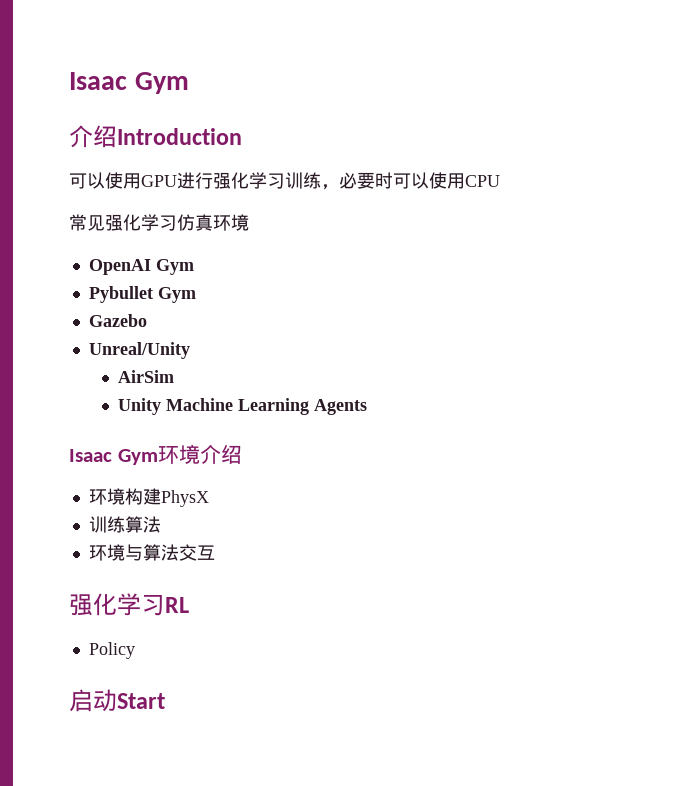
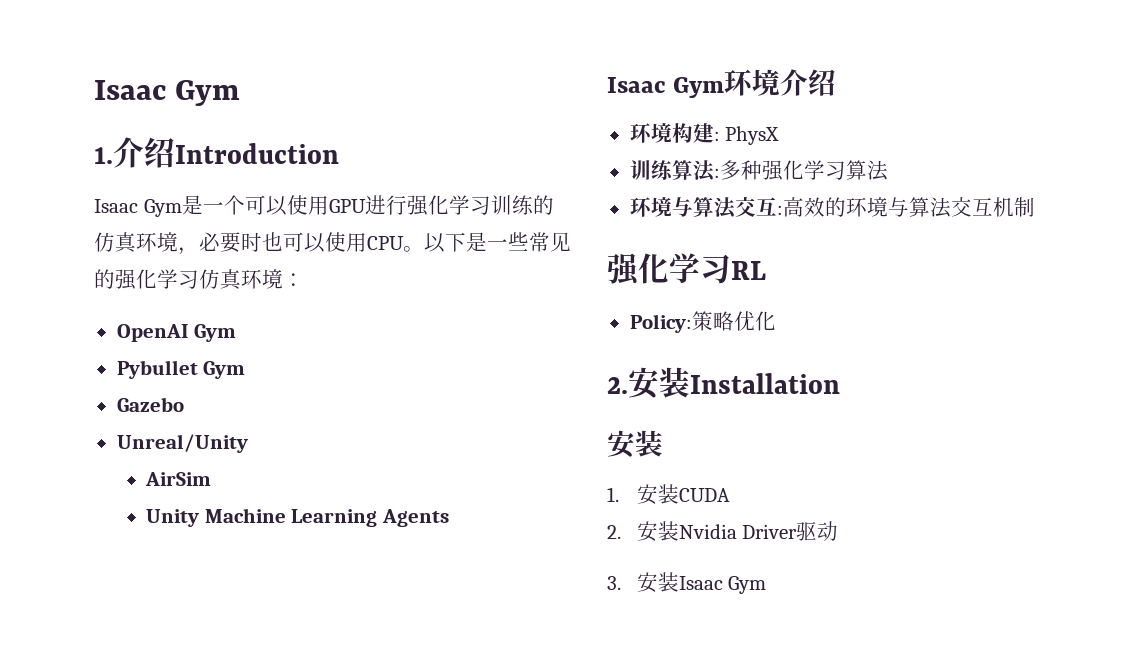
(189, 83) none -> [94,147,113,164] 1.
(242, 136) none -> [94,195,245,217] Isaac Gym是一个
(321, 180) none -> [532,195,554,215] [94,232,178,253] 的仿真环境
(393, 180) none -> [262,232,283,251] 也
[69,214,105,231] // 常见 -> [403,232,571,253] [94,269,115,289] 。以下是一些常见的
(249, 222) none -> [283,273,304,287] ：
(161, 496) none -> [713,131,720,141] :
[88,544,215,561] [69,593,189,616] [88,642,135,659] [69,689,165,712] // 环境与算法交互 // 强化学习RL // Policy // 启动Start -> [713,160,888,181] [629,197,1035,219] [607,253,766,286] [629,311,776,333] [607,367,840,399] [607,430,663,458] [607,484,730,505] [607,521,839,542] [607,572,767,594] :多种强化学习算法 // 环境与算法交互:高效的环境与算法交互机制 // 强化学习RL // Policy:策略优化 // 2.安装Installation // 安装 // 1.安装CUDA // 2.安装Nvidia Driver驱动 // 3.安装Isaac Gym

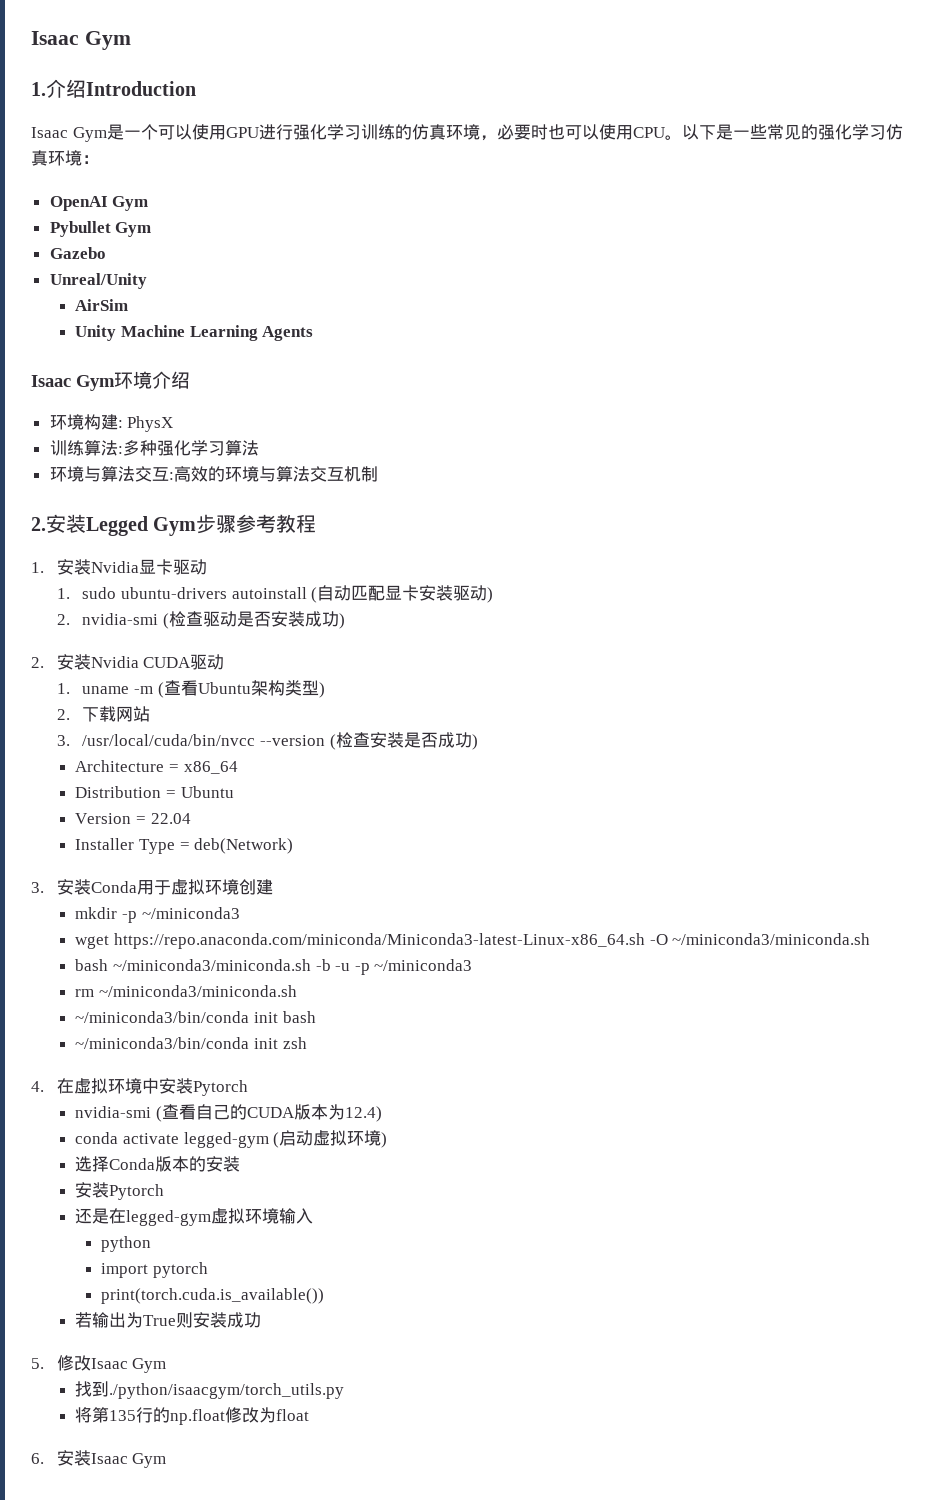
[607,253,766,286] [629,311,776,333] [607,367,840,399] [607,430,663,458] [607,484,730,505] [607,521,839,542] [607,576,621,590] 强化学习RL // Policy:策略优化 // 2.安装Installation // 安装 // 1.安装CUDA // 2.安装Nvidia Driver驱动 // 3. -> [31,514,317,536] [31,559,207,575] [56,585,494,603] [56,611,345,629] [31,654,225,670] [56,680,325,698] [56,706,151,722] [56,732,478,750] [75,760,238,774] [75,786,234,798] [75,813,191,824] [75,838,294,854] [31,879,273,895] [75,907,240,923] [75,933,871,949] [75,959,473,975] [75,985,297,997] [75,1011,316,1023] [75,1037,307,1049] [31,1078,248,1096] [75,1104,382,1122] [75,1130,388,1148] [75,1156,241,1172] [75,1182,165,1200] [75,1208,314,1226] [101,1236,152,1252] [101,1262,208,1278] [101,1288,325,1304] [75,1312,262,1328] [31,1355,167,1373] [75,1381,345,1399] [75,1407,310,1425] [31,1453,44,1464] 2.安装Legged Gym步骤参考教程 // 1.安装Nvidia显卡驱动 // 1. sudo ubuntu-drivers autoinstall (自动匹配显卡安装驱动) // 2. nvidia-smi (检查驱动是否安装成功) // 2.安装Nvidia CUDA驱动 // 1. uname -m (查看Ubuntu架构类型) // 2.下载网站 // 3. /usr/local/cuda/bin/nvcc --version (检查安装是否成功) // Architecture = x86_64 // Distribution = Ubuntu // Version = 22.04 // Installer Type = deb(Network) // 3.安装Conda用于虚拟环境创建 // mkdir -p ~/miniconda3 // wget https://repo.anaconda.com/miniconda/Miniconda3-latest-Linux-x86_64.sh -O ~/miniconda3/miniconda.sh // bash ~/miniconda3/miniconda.sh -b -u -p ~/miniconda3 // rm ~/miniconda3/miniconda.sh // ~/miniconda3/bin/conda init bash // ~/miniconda3/bin/conda init zsh // 4.在虚拟环境中安装Pytorch // nvidia-smi (查看自己的CUDA版本为12.4) // conda activate legged-gym (启动虚拟环境) // 选择Conda版本的安装 // 安装Pytorch // 还是在legged-gym虚拟环境输入 // python // import pytorch // print(torch.cuda.is_available()) // 若输出为True则安装成功 // 5.修改Isaac Gym // 找到./python/isaacgym/torch_utils.py // 将第135行的np.float修改为float // 6.

